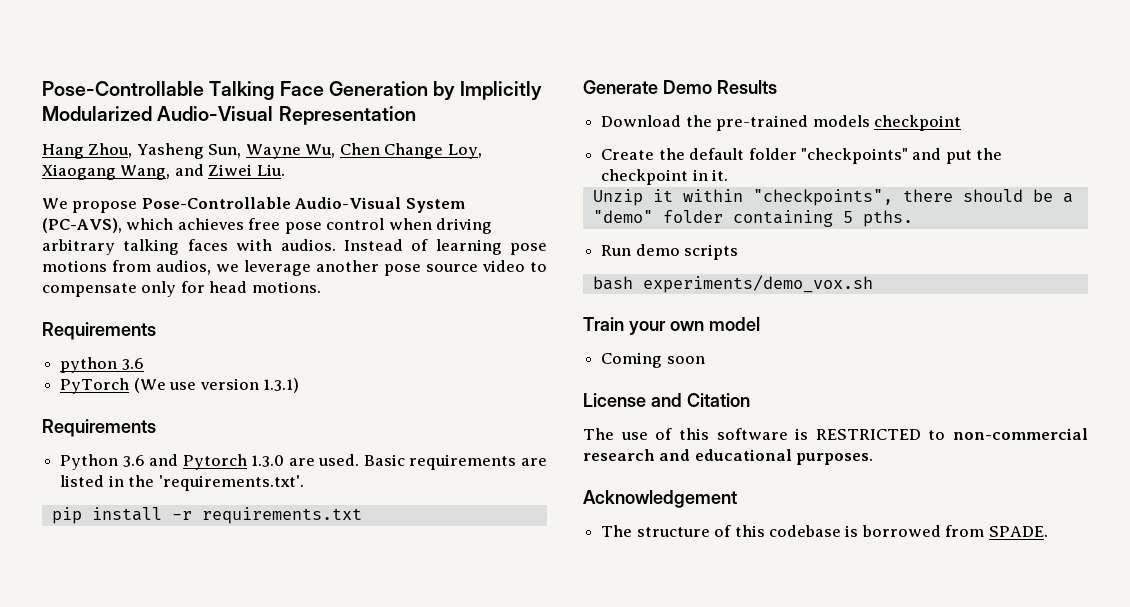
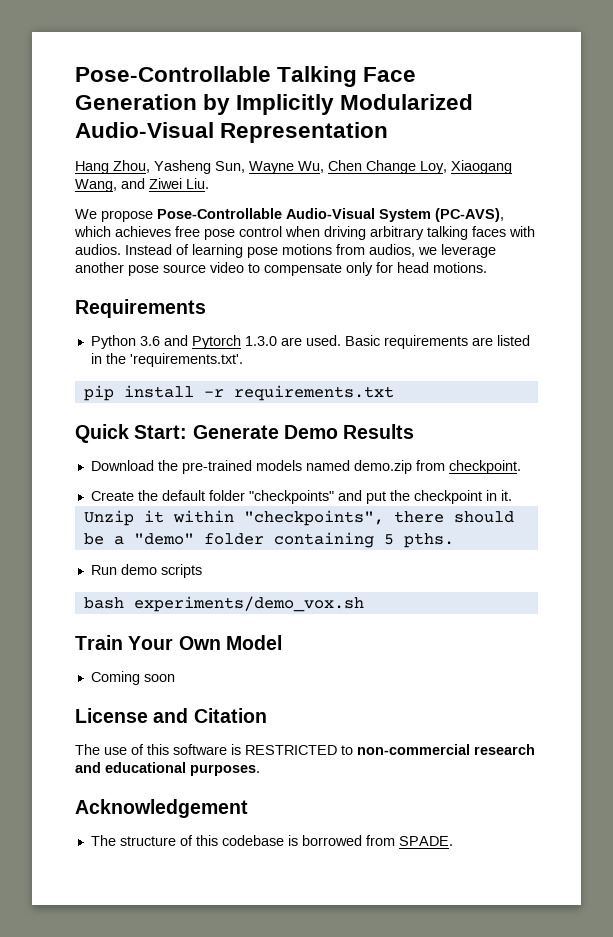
[60,357,144,373] [60,378,299,394] [42,419,156,437] // python 3.6 // PyTorch (We use version 1.3.1) // Requirements -> (206, 308) none
(362, 515) none -> [75,424,188,443] Quick Start:
[873,115,961,131] checkpoint -> [305,460,521,474] named demo.zip from checkpoint.
[628,317,760,335] your own model -> [128,635,282,650] Your Own Model

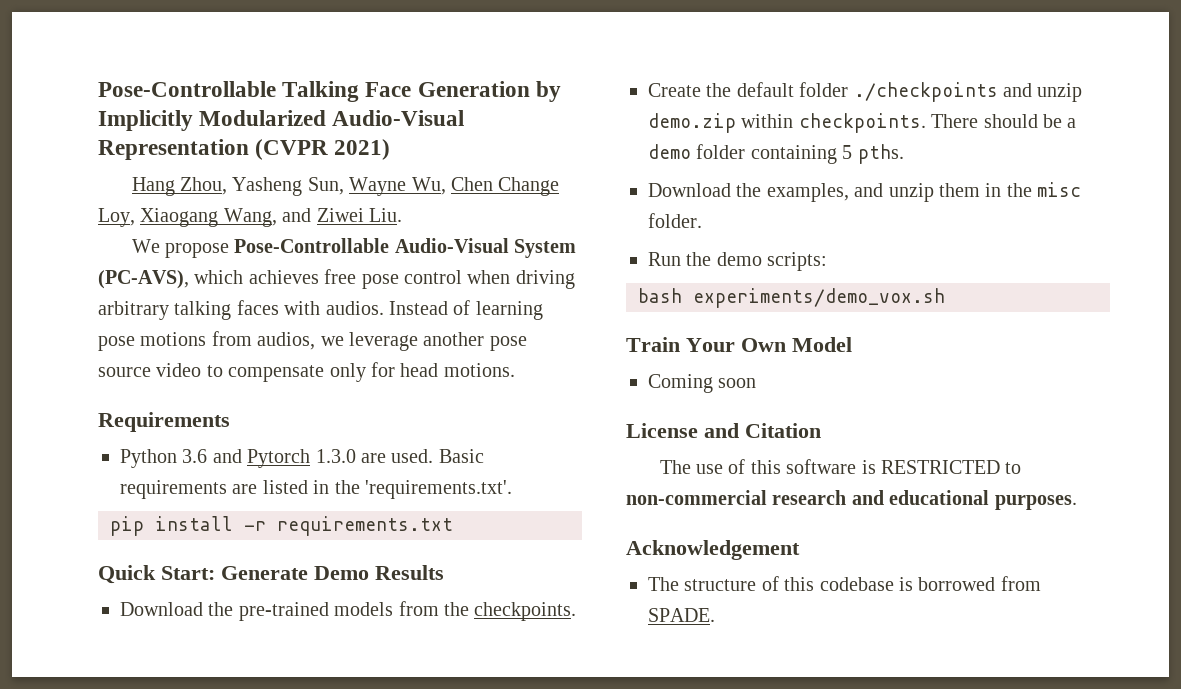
(389, 132) none -> [255,139,391,160] (CVPR 2021)
[305,460,521,474] named demo.zip from checkpoint. -> [398,601,577,621] from the checkpoints.
[248,490,512,504] [83,510,444,526] "checkpoints" and put the checkpoint in it. // Unzip it within "checkpoints", there -> [853,82,1083,102] [648,113,979,133] ./checkpoints and unzip demo.zip within checkpoints. There
[133,533,194,545] "demo" -> [648,144,691,159] demo
[90,564,202,578] Run demo scripts -> [648,182,1082,202] [648,213,702,228] [648,252,828,271] Download the examples, and unzip them in the misc folder. // Run the demo scripts:

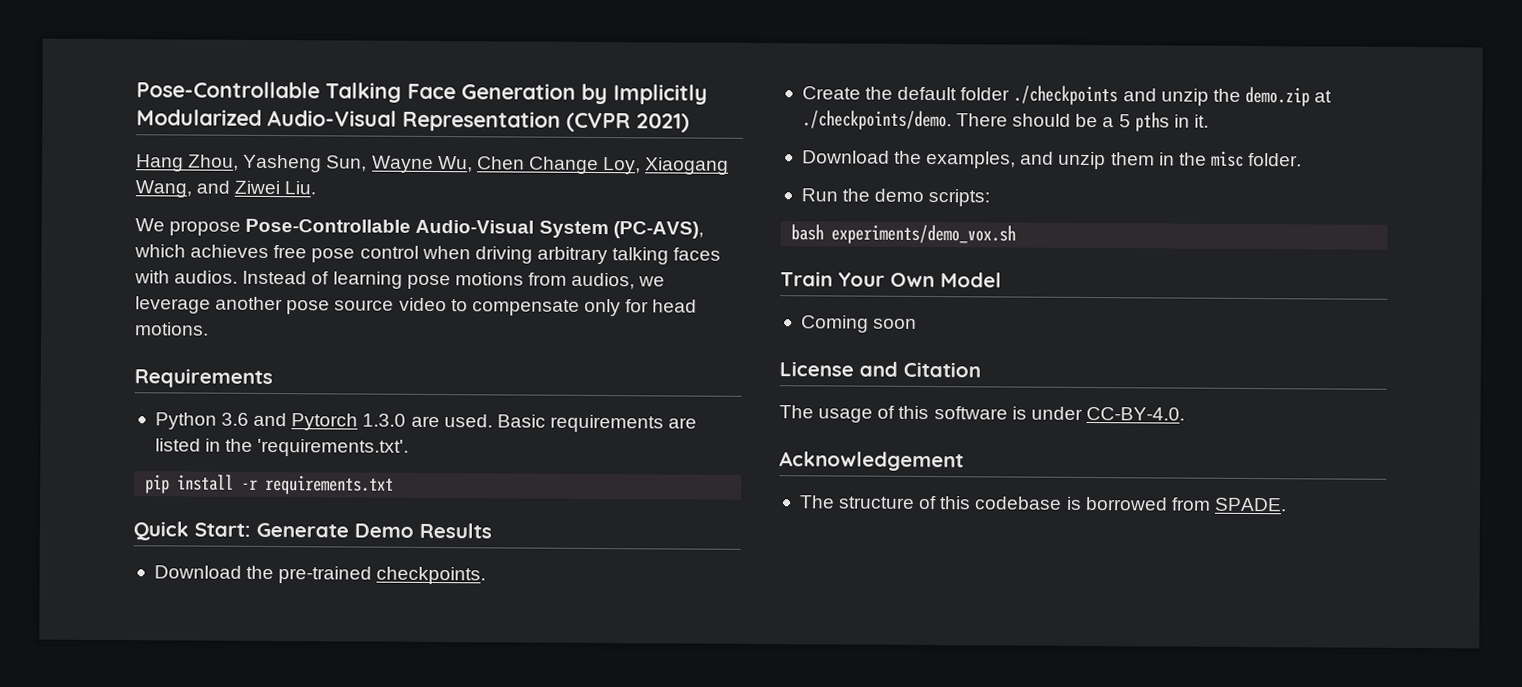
[334,601,469,616] models from the -> (373, 575) none
[648,113,1077,133] [648,144,904,164] demo.zip within checkpoints. There should be a demo folder containing 5 pths. -> [1212,86,1333,107] [801,110,1209,132] the demo.zip at ./checkpoints/demo. There should be a 5 pths in it.
[695,464,723,474] use -> [818,408,874,423] usage
[880,460,1022,474] [626,490,1077,510] RESTRICTED to non-commercial research and educational purposes. -> [1030,406,1185,421] under CC-BY-4.0.

